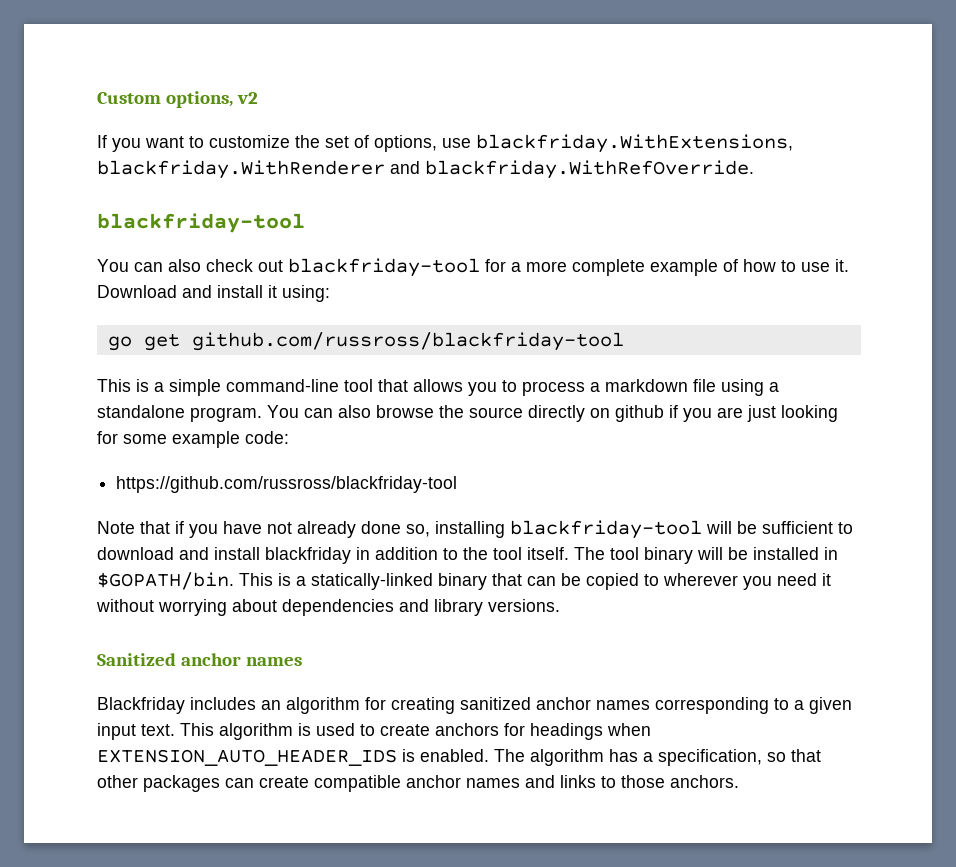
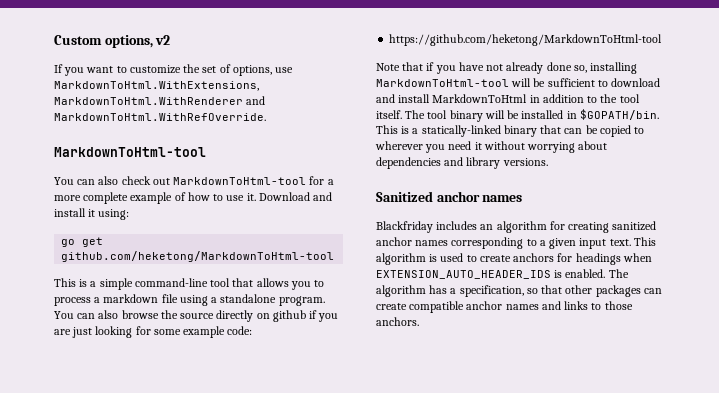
[476,134,793,153] [97,160,754,179] [97,213,305,233] blackfriday.WithExtensions, blackfriday.WithRenderer and blackfriday.WithRefOverride. // blackfriday-tool -> [54,81,259,91] [54,96,266,105] [54,113,266,121] [54,147,206,157] MarkdownToHtml.WithExtensions, MarkdownToHtml.WithRenderer and MarkdownToHtml.WithRefOverride. // MarkdownToHtml-tool
[288,258,480,277] blackfriday-tool -> [173,177,307,185] MarkdownToHtml-tool
[191,332,624,351] github.com/russross/blackfriday-tool -> [61,251,335,262] github.com/heketong/MarkdownToHtml-tool
[116,476,458,493] https://github.com/russross/blackfriday-tool -> [389,34,663,46] https://github.com/heketong/MarkdownToHtml-tool
[510,520,702,539] blackfriday-tool -> [376,79,509,87] MarkdownToHtml-tool
[265,547,351,564] blackfriday -> [432,94,528,103] MarkdownToHtml

